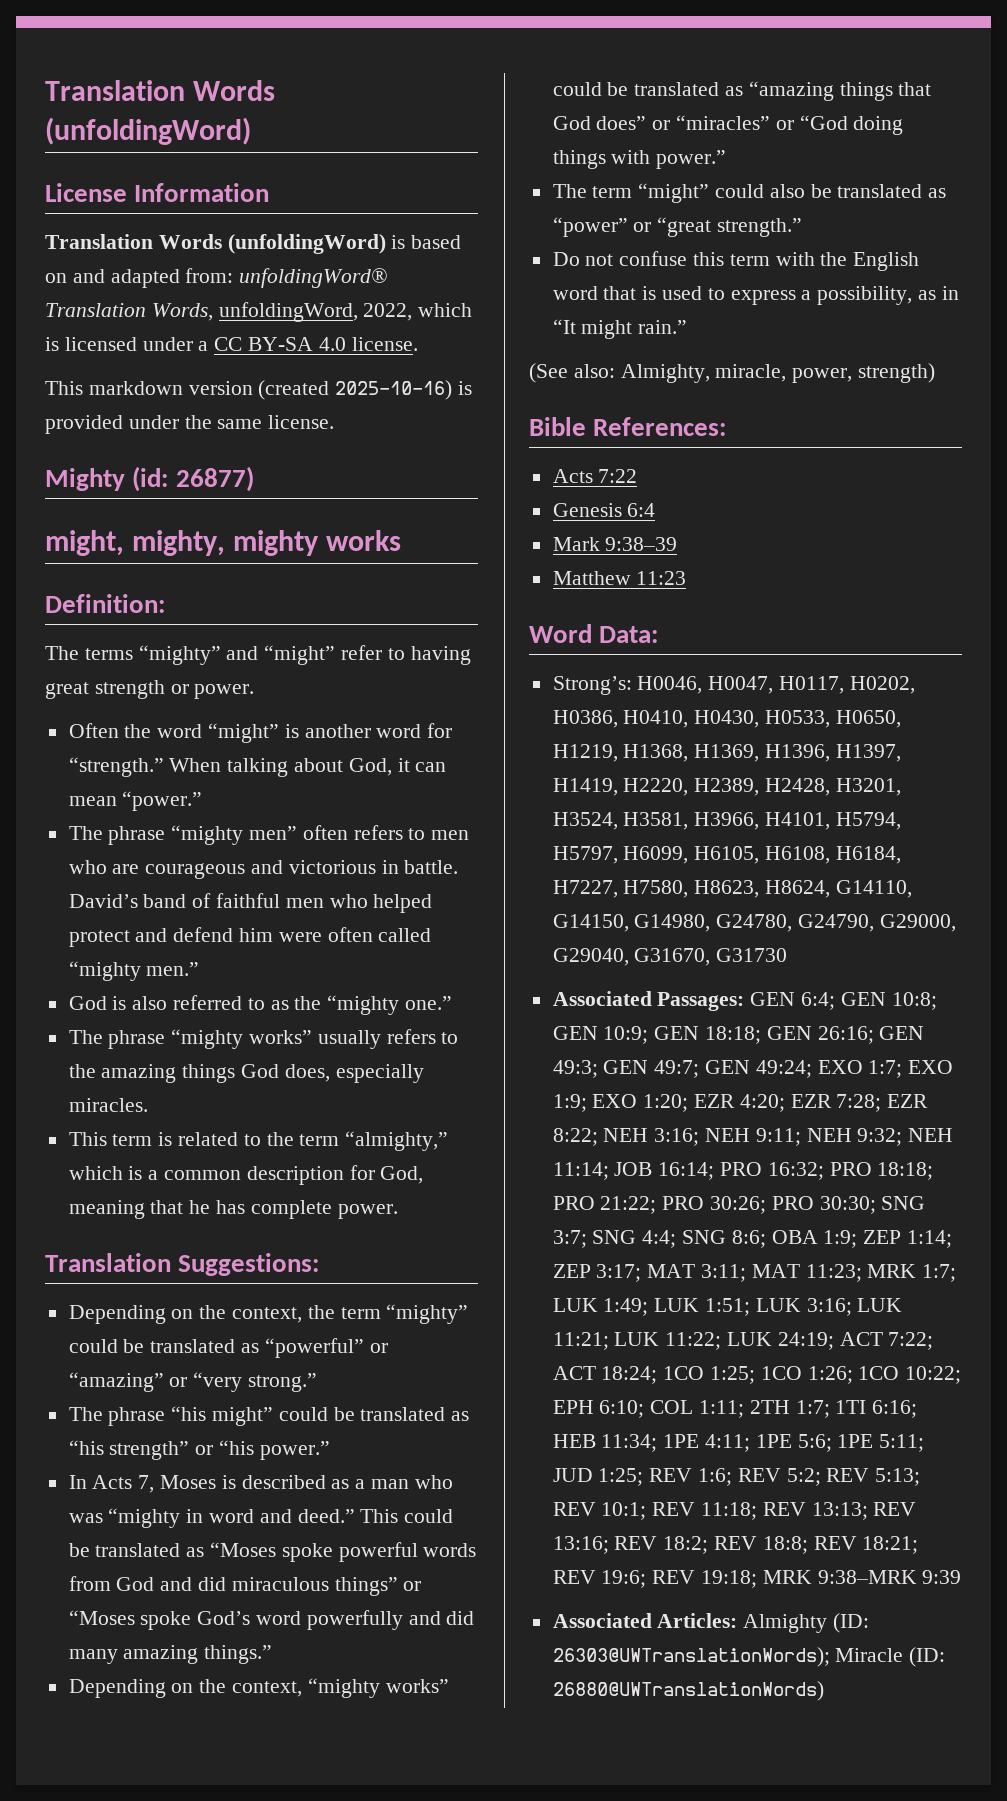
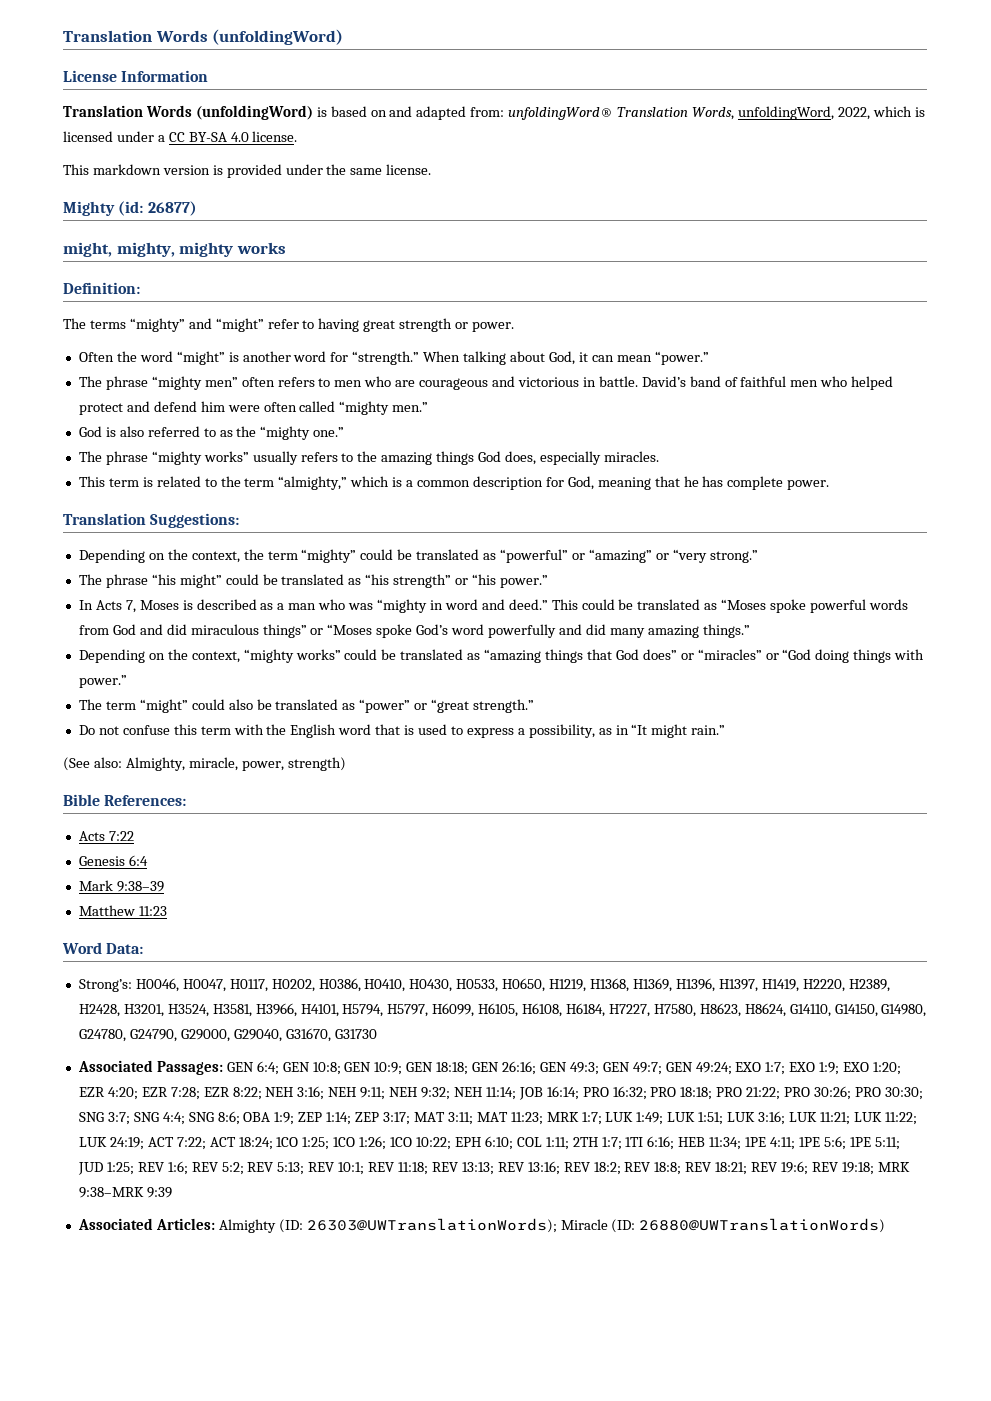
[258,380,453,400] (created 2025-10-16) -> (210, 170) none

